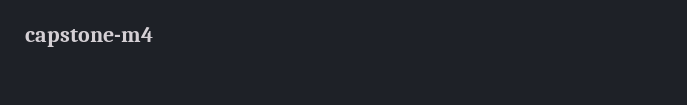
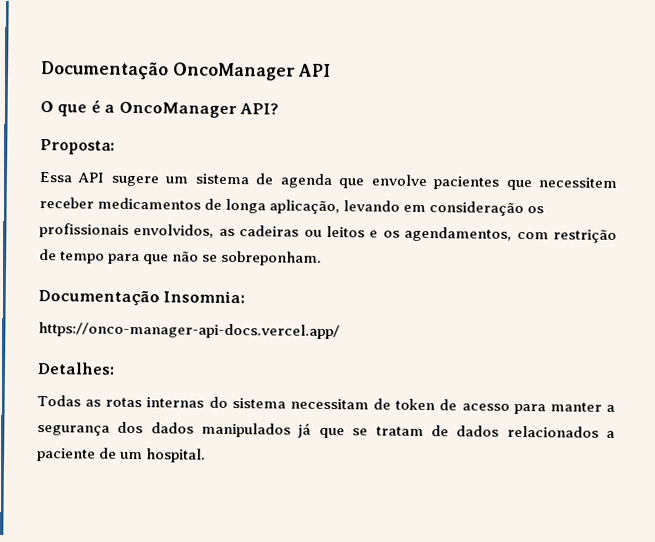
[25,27,153,47] capstone-m4 -> [40,61,332,81] [40,99,280,119] [40,139,115,155] [39,172,617,191] [39,197,545,217] [39,223,617,243] [39,249,323,266] [38,289,246,307] [38,322,340,340] [37,362,115,375] [37,395,616,415] [37,421,616,439] [37,447,207,463] Documentação OncoManager API // O que é a OncoManager API? // Proposta: // Essa API sugere um sistema de agenda que envolve pacientes que necessitem receber medicamentos de longa aplicação, levando em consideração os profissionais envolvidos, as cadeiras ou leitos e os agendamentos, com restrição de tempo para que não se sobreponham. // Documentação Insomnia: // https://onco-manager-api-docs.vercel.app/ // Detalhes: // Todas as rotas internas do sistema necessitam de token de acesso para manter a segurança dos dados manipulados já que se tratam de dados relacionados a paciente de um hospital.

